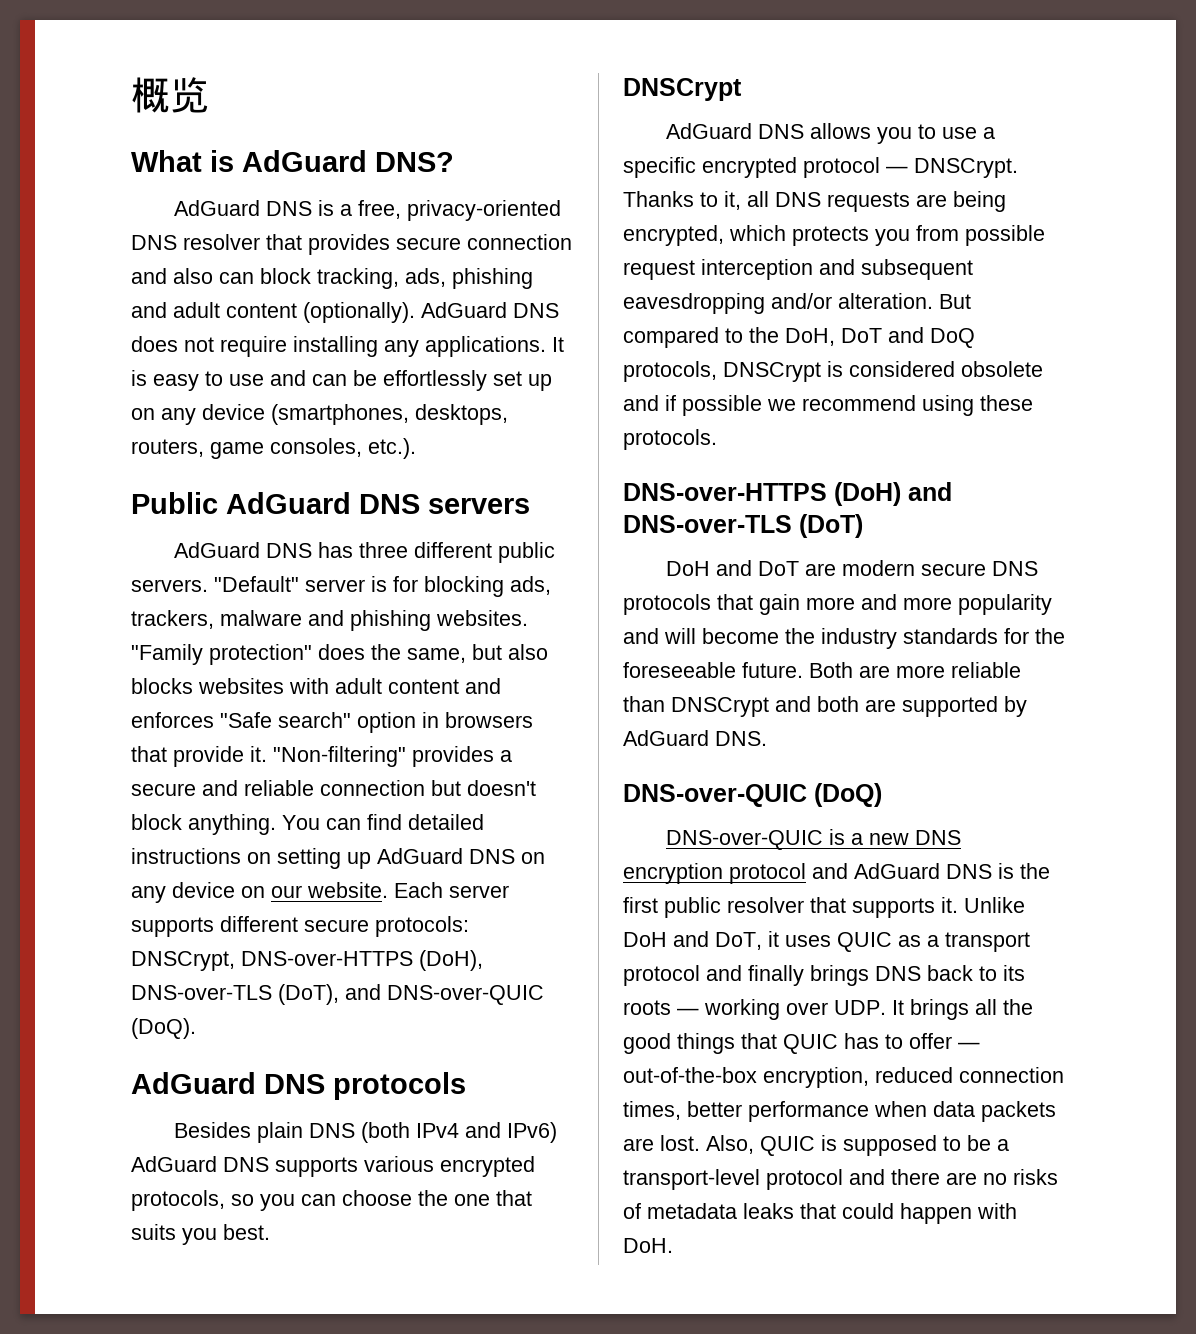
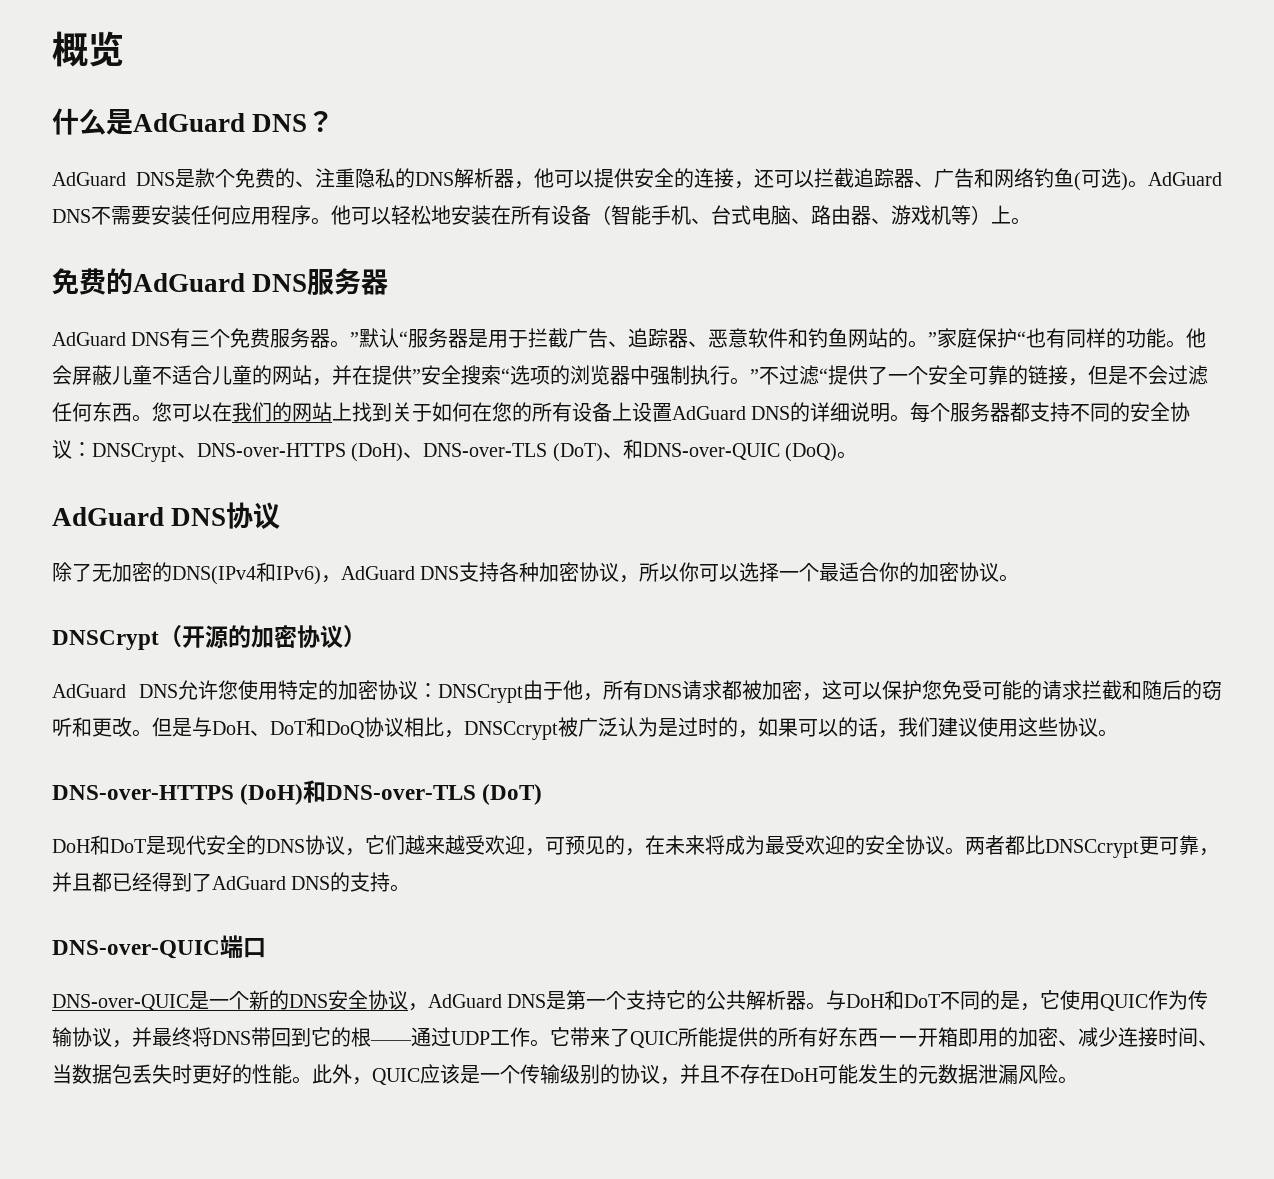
[131,150,454,172] [173,200,561,221] [131,234,572,255] [131,268,533,289] [131,302,559,323] [131,336,564,357] [131,370,552,391] [131,404,508,425] [131,438,416,459] [131,492,530,514] [173,542,555,563] [131,576,551,597] [131,610,528,631] [131,644,548,665] [131,678,501,694] [131,712,533,733] [131,746,512,767] [131,780,536,796] [131,814,484,835] [131,848,545,869] [131,882,509,903] [131,916,469,937] [131,950,483,971] [131,984,544,1005] [131,1018,196,1039] [131,1072,466,1100] [173,1122,557,1143] [131,1156,535,1177] [131,1190,532,1211] [131,1224,270,1245] [623,78,742,101] [665,123,995,144] [623,157,1018,178] [623,191,1006,212] [623,225,1045,246] [623,259,973,280] [623,293,971,314] [623,327,975,348] [623,361,1043,382] [623,395,1033,416] [623,429,717,450] [623,482,952,506] What is AdGuard DNS? // AdGuard DNS is a free, privacy-oriented DNS resolver that provides secure connection and also can block tracking, ads, phishing and adult content (optionally). AdGuard DNS does not require installing any applications. It is easy to use and can be effortlessly set up on any device (smartphones, desktops, routers, game consoles, etc.). // Public AdGuard DNS servers // AdGuard DNS has three different public servers. "Default" server is for blocking ads, trackers, malware and phishing websites. "Family protection" does the same, but also blocks websites with adult content and enforces "Safe search" option in browsers that provide it. "Non-filtering" provides a secure and reliable connection but doesn't block anything. You can find detailed instructions on setting up AdGuard DNS on any device on our website. Each server supports different secure protocols: DNSCrypt, DNS-over-HTTPS (DoH), DNS-over-TLS (DoT), and DNS-over-QUIC (DoQ). // AdGuard DNS protocols // Besides plain DNS (both IPv4 and IPv6) AdGuard DNS supports various encrypted protocols, so you can choose the one that suits you best. // DNSCrypt // AdGuard DNS allows you to use a specific encrypted protocol — DNSCrypt. Thanks to it, all DNS requests are being encrypted, which protects you from possible request interception and subsequent eavesdropping and/or alteration. But compared to the DoH, DoT and DoQ protocols, DNSCrypt is considered obsolete and if possible we recommend using these protocols. // DNS-over-HTTPS (DoH) and -> [52,108,335,135] [52,168,1222,191] [52,205,1031,225] [52,268,389,296] [52,328,1207,348] [52,365,1208,386] [52,402,1191,423] [52,439,858,462] [52,502,281,529] [52,562,1020,585] [52,625,366,650] [52,680,1222,703] [52,717,1118,740] [52,780,327,805] 什么是AdGuard DNS？ // AdGuard DNS是款个免费的、注重隐私的DNS解析器，他可以提供安全的连接，还可以拦截追踪器、广告和网络钓鱼(可选)。AdGuard DNS不需要安装任何应用程序。他可以轻松地安装在所有设备（智能手机、台式电脑、路由器、游戏机等）上。 // 免费的AdGuard DNS服务器 // AdGuard DNS有三个免费服务器。”默认“服务器是用于拦截广告、追踪器、恶意软件和钓鱼网站的。”家庭保护“也有同样的功能。他会屏蔽儿童不适合儿童的网站，并在提供”安全搜索“选项的浏览器中强制执行。”不过滤“提供了一个安全可靠的链接，但是不会过滤任何东西。您可以在我们的网站上找到关于如何在您的所有设备上设置AdGuard DNS的详细说明。每个服务器都支持不同的安全协议：DNSCrypt、DNS-over-HTTPS (DoH)、DNS-over-TLS (DoT)、和DNS-over-QUIC (DoQ)。 // AdGuard DNS协议 // 除了无加密的DNS(IPv4和IPv6)，AdGuard DNS支持各种加密协议，所以你可以选择一个最适合你的加密协议。 // DNSCrypt（开源的加密协议） // AdGuard DNS允许您使用特定的加密协议：DNSCrypt由于他，所有DNS请求都被加密，这可以保护您免受可能的请求拦截和随后的窃听和更改。但是与DoH、DoT和DoQ协议相比，DNSCcrypt被广泛认为是过时的，如果可以的话，我们建议使用这些协议。 // DNS-over-HTTPS (DoH)和
[715,560,1038,576] [623,594,1052,615] [623,628,1065,649] [623,662,1021,678] [623,696,1027,717] [623,730,767,746] [623,783,882,807] [665,829,961,850] [623,863,1050,884] [623,897,1025,918] [623,931,1030,952] [623,965,1025,986] [623,999,1033,1020] [623,1033,980,1054] [623,1067,1064,1088] [623,1101,1056,1122] [623,1135,1009,1156] [623,1169,1058,1190] [623,1203,1017,1224] [623,1238,673,1253] and DoT are modern secure DNS protocols that gain more and more popularity and will become the industry standards for the foreseeable future. Both are more reliable than DNSCrypt and both are supported by AdGuard DNS. // DNS-over-QUIC (DoQ) // DNS-over-QUIC is a new DNS encryption protocol and AdGuard DNS is the first public resolver that supports it. Unlike DoH and DoT, it uses QUIC as a transport protocol and finally brings DNS back to its roots — working over UDP. It brings all the good things that QUIC has to offer — out-of-the-box encryption, reduced connection times, better performance when data packets are lost. Also, QUIC is supposed to be a transport-level protocol and there are no risks of metadata leaks that could happen with DoH. -> [90,835,1219,858] [52,872,411,892] [52,935,266,959] [52,990,1209,1011] [52,1027,1218,1048] [52,1064,1078,1085] 和DoT是现代安全的DNS协议，它们越来越受欢迎，可预见的，在未来将成为最受欢迎的安全协议。两者都比DNSCcrypt更可靠，并且都已经得到了AdGuard DNS的支持。 // DNS-over-QUIC端口 // DNS-over-QUIC是一个新的DNS安全协议，AdGuard DNS是第一个支持它的公共解析器。与DoH和DoT不同的是，它使用QUIC作为传输协议，并最终将DNS带回到它的根——通过UDP工作。它带来了QUIC所能提供的所有好东西ーー开箱即用的加密、减少连接时间、当数据包丢失时更好的性能。此外，QUIC应该是一个传输级别的协议，并且不存在DoH可能发生的元数据泄漏风险。

